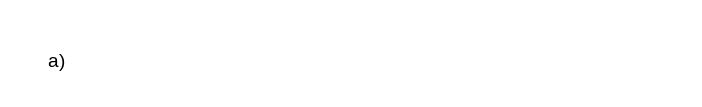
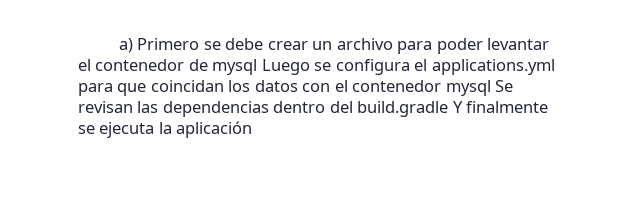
(65, 62) none -> [137,38,550,54] [78,59,555,75] [78,80,514,96] [78,101,549,117] [78,121,253,138] Primero se debe crear un archivo para poder levantar el contenedor de mysql Luego se configura el applications.yml para que coincidan los datos con el contenedor mysql Se revisan las dependencias dentro del build.gradle Y finalmente se ejecuta la aplicación

